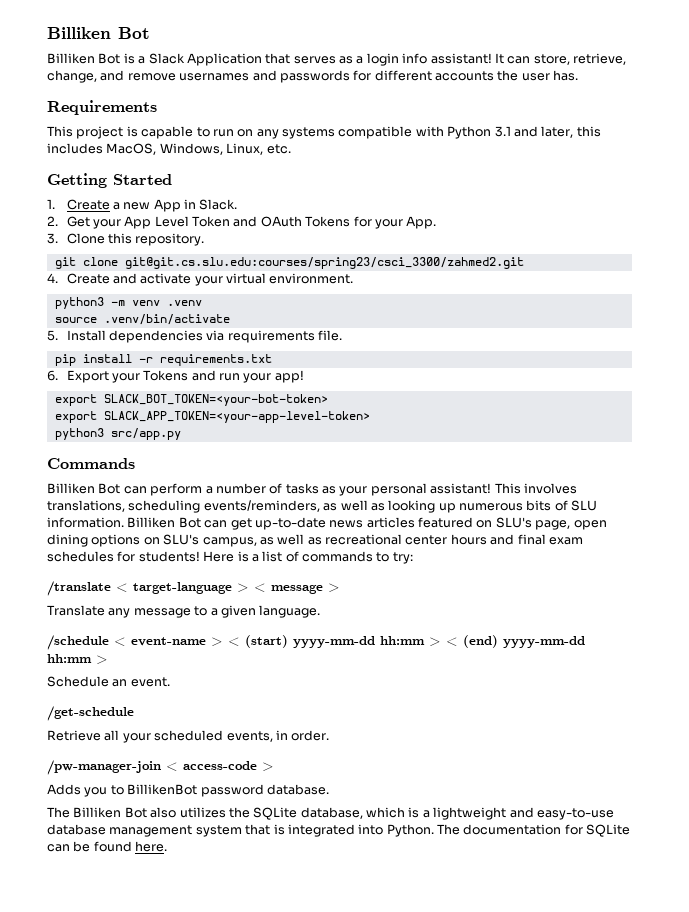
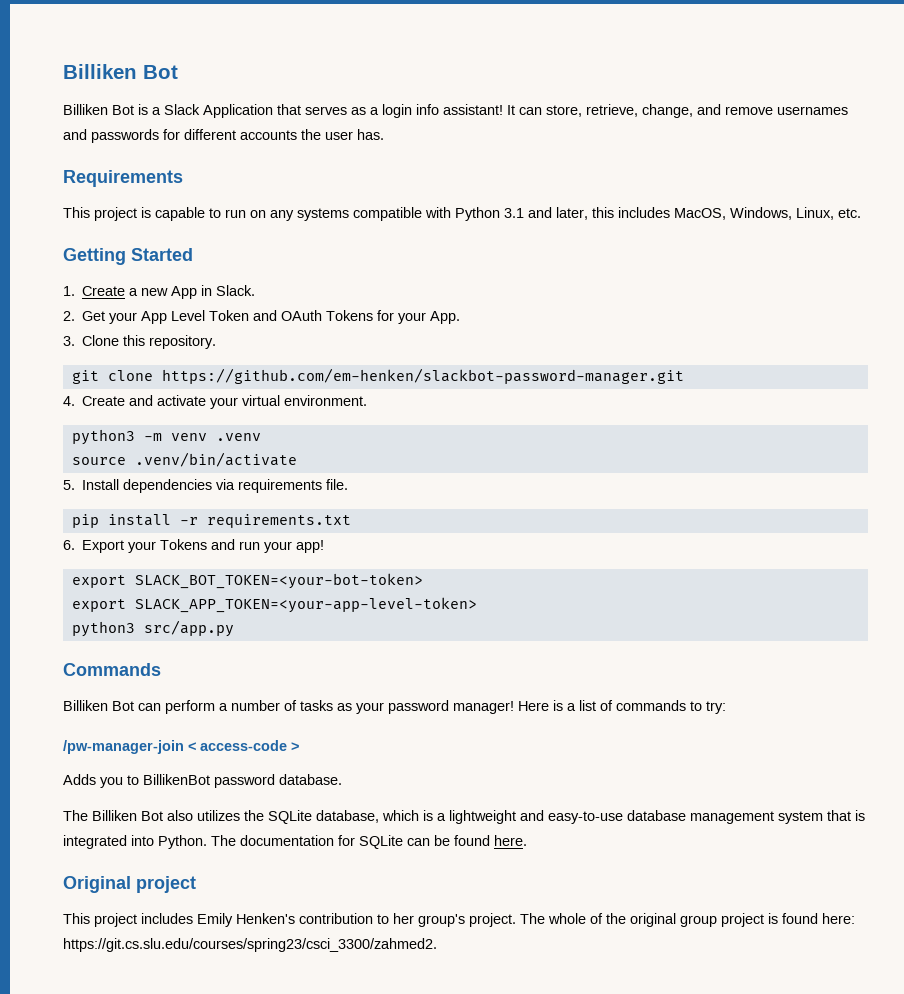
[124,257,524,269] git@git.cs.slu.edu:courses/spring23/csci_3300/zahmed2.git -> [161,368,684,384] https://github.com/em-henken/slackbot-password-manager.git
[370,483,577,496] [47,500,598,513] [47,517,607,530] [47,534,583,547] [47,551,200,562] personal assistant! This involves translations, scheduling events/reminders, as well as looking up numerous bits of SLU information. Billiken Bot can get up-to-date news articles featured on SLU's page, open dining options on SLU's campus, as well as recreational center hours and final exam schedules for students! -> [388,700,514,714] password manager!
[47,581,340,596] [47,605,321,618] [47,635,585,650] [47,654,108,664] [47,676,170,687] [47,706,134,721] [47,730,330,743] // /translate < target-language > < message > // Translate any message to a given language. // /schedule < event-name > < (start) yyyy-mm-dd hh:mm > < (end) yyyy-mm-dd hh:mm > // Schedule an event. // /get-schedule // Retrieve all your scheduled events, in order. -> (726, 707) none
(168, 846) none -> [63,876,196,893] [63,913,855,927] [63,938,437,952] // Original project // This project includes Emily Henken's contribution to her group's project. The whole of the original group project is found here: https://git.cs.slu.edu/courses/spring23/csci_3300/zahmed2.

